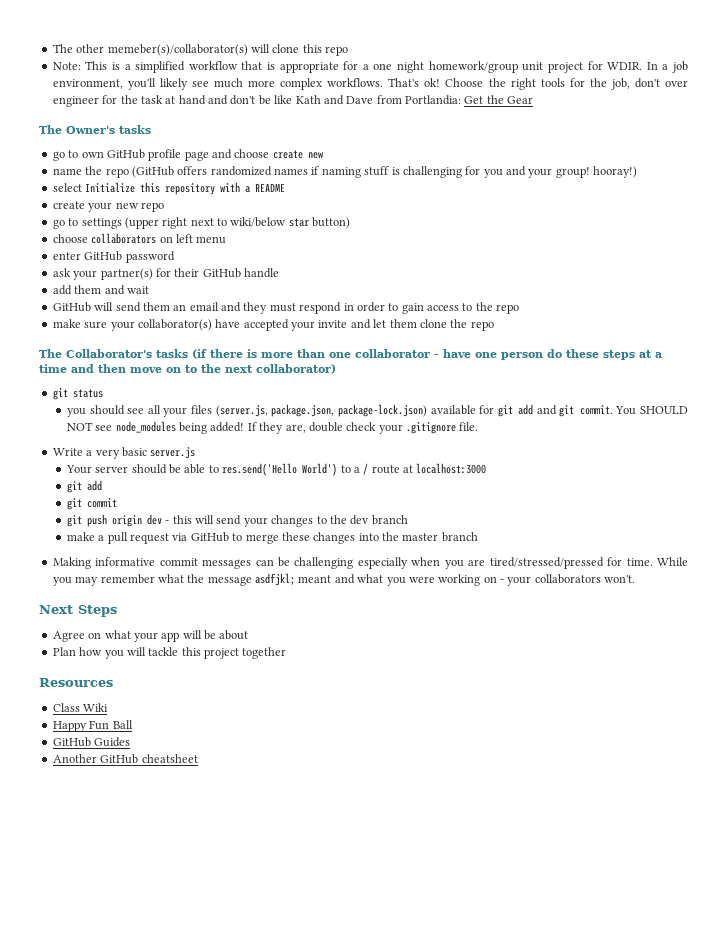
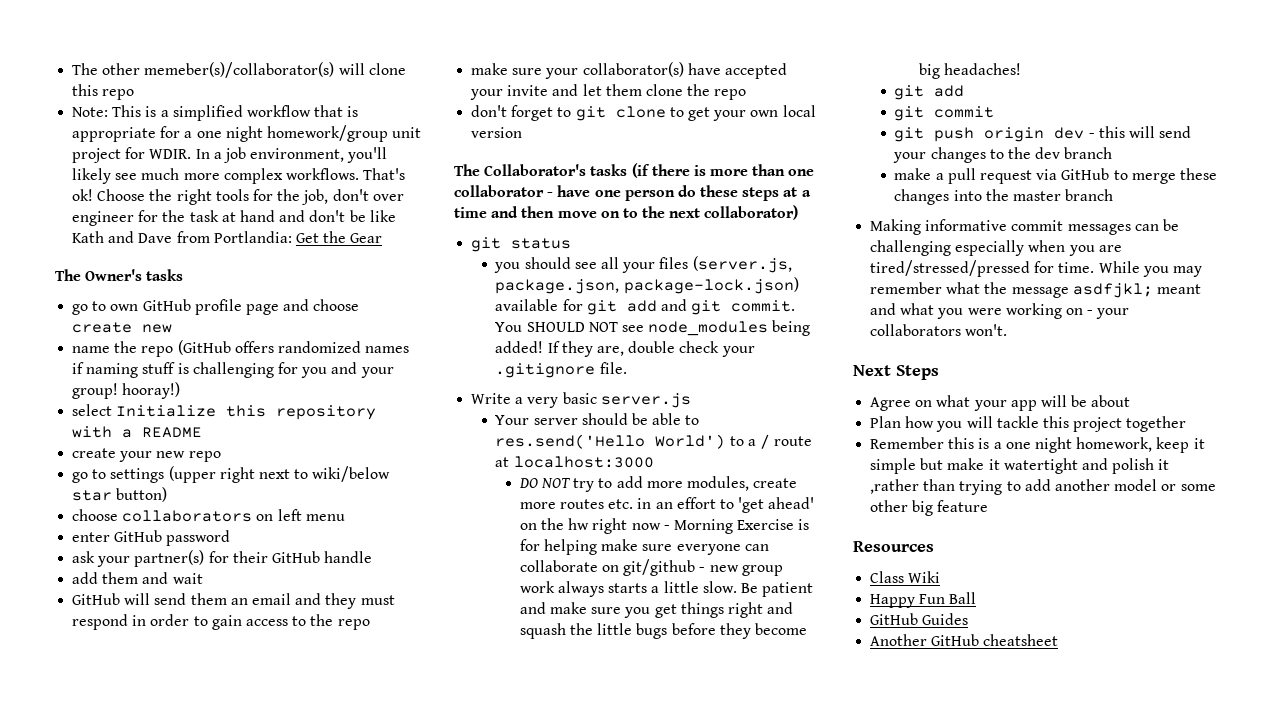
(494, 326) none -> [471,105,816,121] [471,127,523,138] // don't forget to git clone to get your own local version
(487, 468) none -> [518,476,798,492] [519,497,815,513] [519,518,810,534] [519,539,769,555] [519,559,783,576] [519,581,814,597] [519,602,794,618] [519,623,808,639] [918,63,1022,79] // DO NOT try to add more modules, create more routes etc. in an effort to 'get ahead' on the hw right now - Morning Exercise is for helping make sure everyone can collaborate on git/github - new group work always starts a little slow. Be patient and make sure you get things right and squash the little bugs before they become big headaches!
(287, 653) none -> [870,437,1205,453] [870,458,1170,474] [870,479,1216,495] [870,500,989,516] // Remember this is a one night homework, keep it simple but make it watertight and polish it ,rather than trying to add another model or some other big feature

